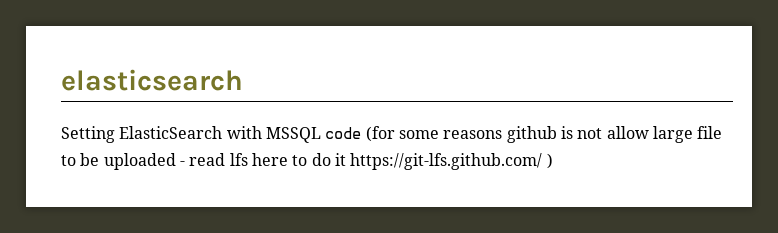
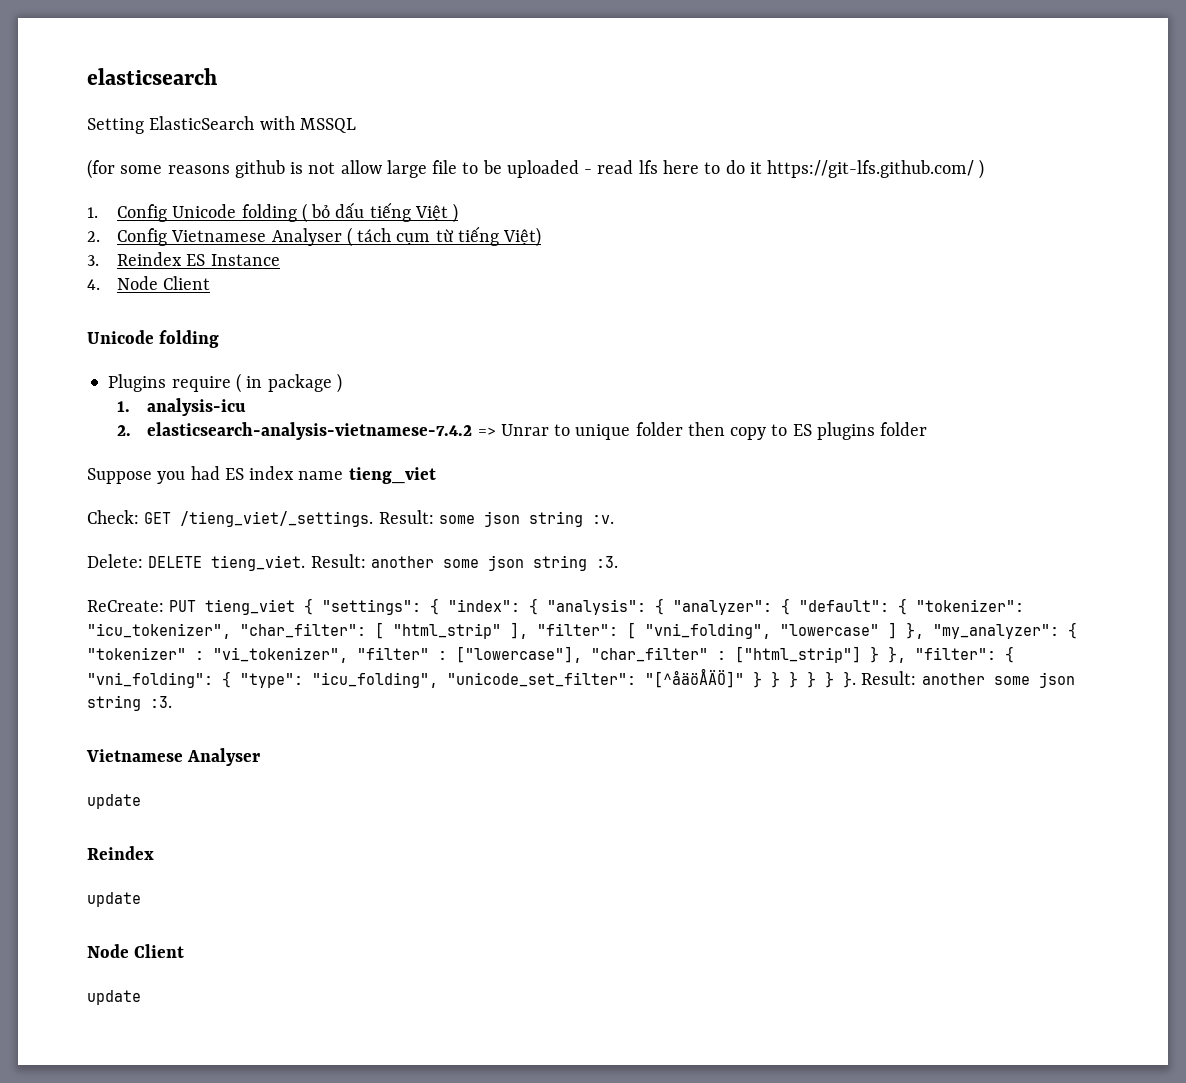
[325,127,362,139] code -> (356, 125) //
(553, 161) none -> [87,202,459,223] [87,226,542,247] [87,252,280,266] [87,276,211,290] [87,330,220,348] [108,373,342,393] [117,398,247,416] [117,422,928,440] [87,466,436,484] [87,510,614,527] [87,554,618,571] [87,598,1025,615] [87,622,1077,639] [87,646,1014,663] [87,668,1075,688] [87,695,172,711] [86,748,261,766] [87,794,141,809] [87,846,154,860] [87,892,141,907] [87,944,185,958] [87,990,141,1005] // 1. Config Unicode folding ( bỏ dấu tiếng Việt ) // 2. Config Vietnamese Analyser ( tách cụm từ tiếng Việt) // 3. Reindex ES Instance // 4. Node Client // Unicode folding // Plugins require ( in package ) // 1. analysis-icu // 2. elasticsearch-analysis-vietnamese-7.4.2 => Unrar to unique folder then copy to ES plugins folder // Suppose you had ES index name tieng_viet // Check: GET /tieng_viet/_settings. Result: some json string :v. // Delete: DELETE tieng_viet. Result: another some json string :3. // ReCreate: PUT tieng_viet { "settings": { "index": { "analysis": { "analyzer": { "default": { "tokenizer": "icu_tokenizer", "char_filter": [ "html_strip" ], "filter": [ "vni_folding", "lowercase" ] }, "my_analyzer": { "tokenizer" : "vi_tokenizer", "filter" : ["lowercase"], "char_filter" : ["html_strip"] } }, "filter": { "vni_folding": { "type": "icu_folding", "unicode_set_filter": "[^åäöÅÄÖ]" } } } } } }. Result: another some json string :3. // Vietnamese Analyser // update // Reindex // update // Node Client // update

